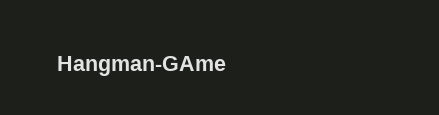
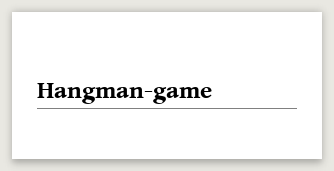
[57,56,226,76] Hangman-GAme -> [37,83,212,104] Hangman-game

